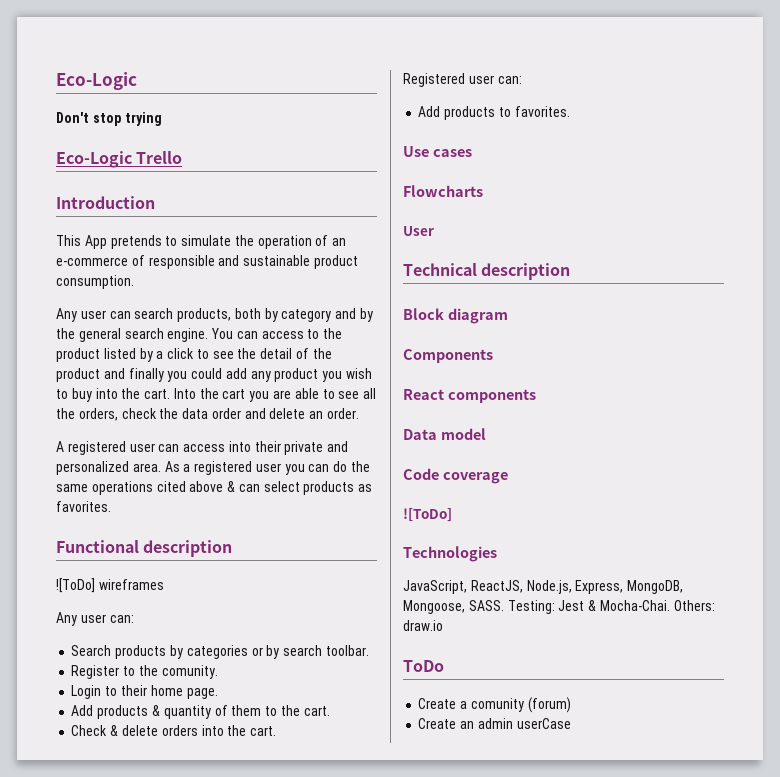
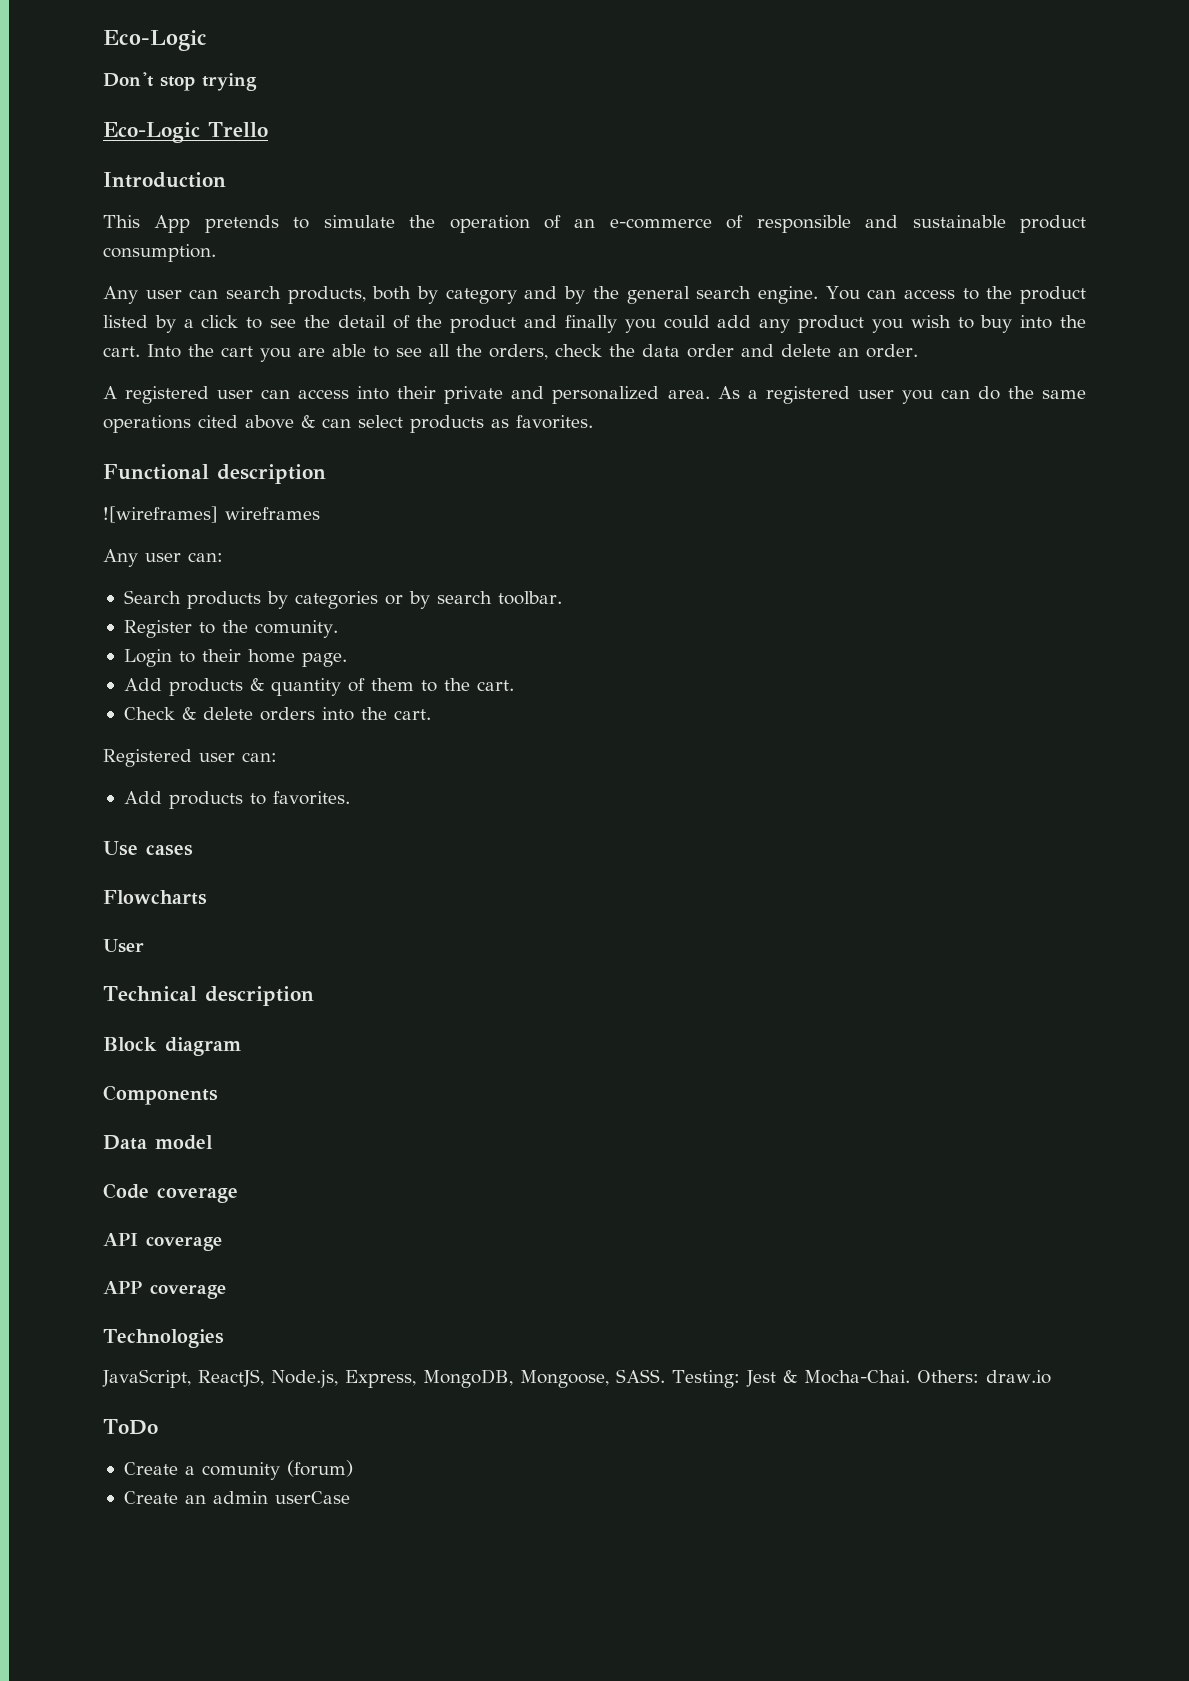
[56,578,95,593] ![ToDo] -> [103,506,218,523] ![wireframes]
[403,389,536,403] // React components -> (218, 1095) none
[403,508,452,522] ![ToDo] -> [103,1233,222,1251] [103,1281,226,1299] API coverage // APP coverage

